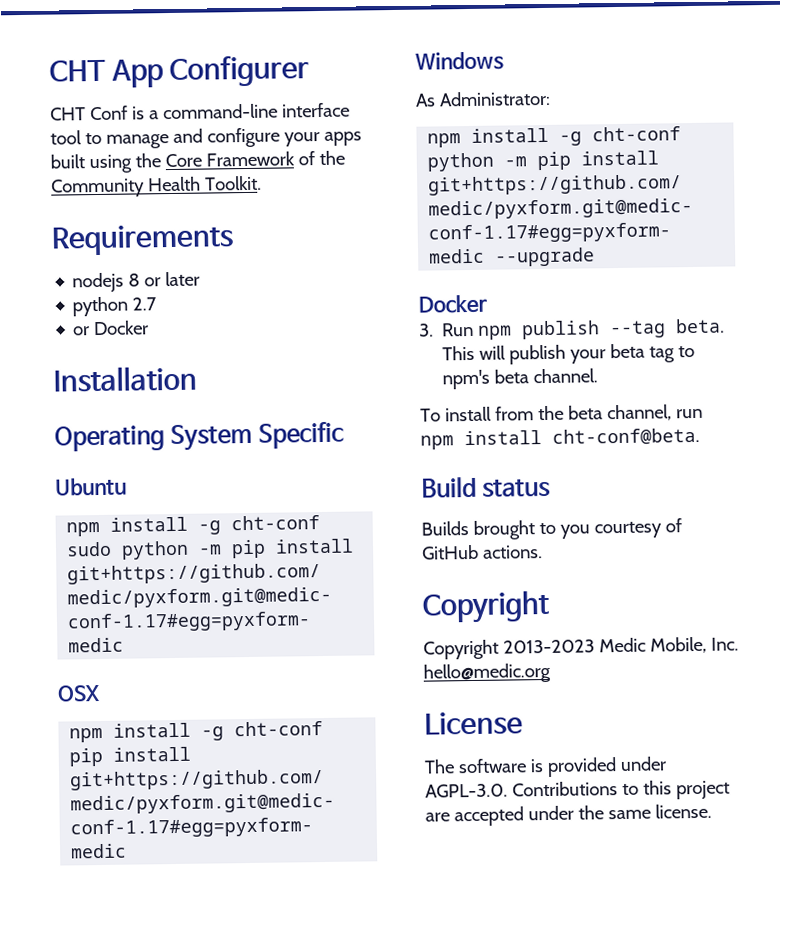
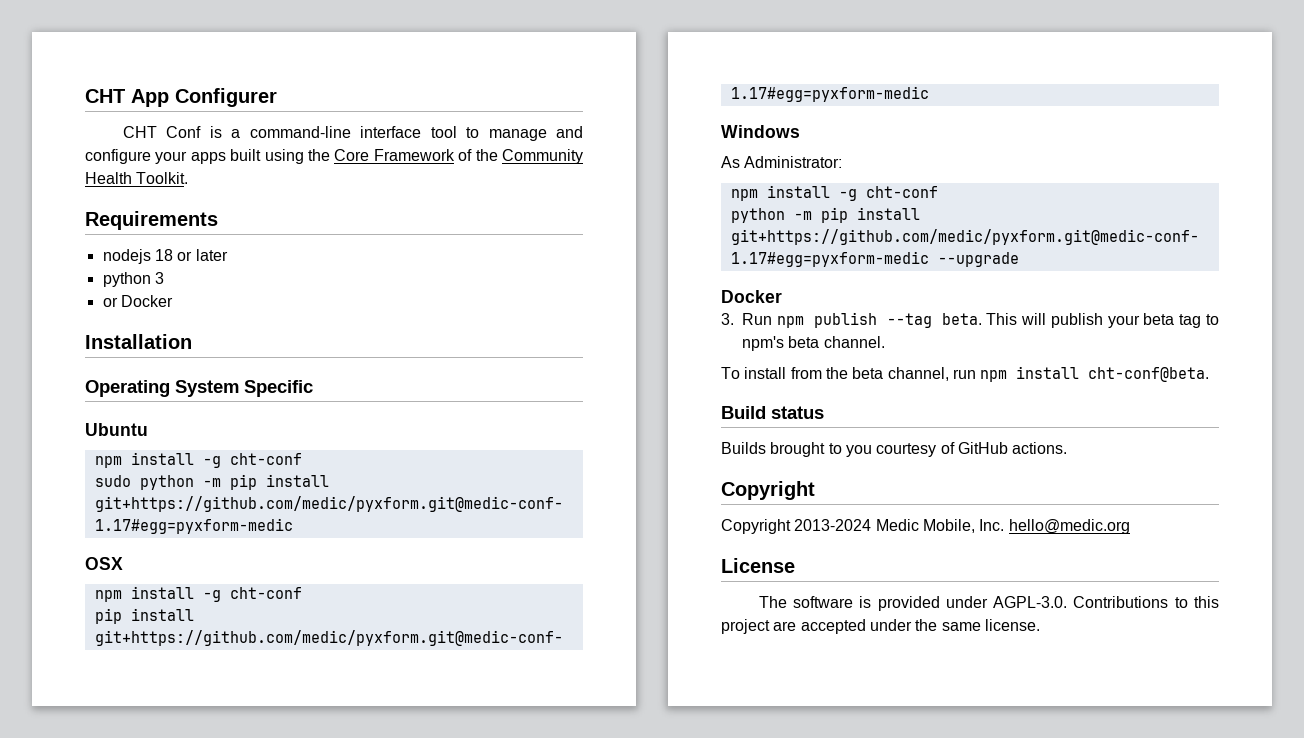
[128,273,141,287] 8 -> [154,249,173,261] 18
[132,297,158,311] 2.7 -> [154,272,164,284] 3
[502,639,595,654] 2013-2023 -> [794,519,872,531] 2013-2024

